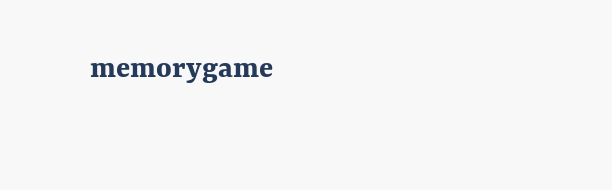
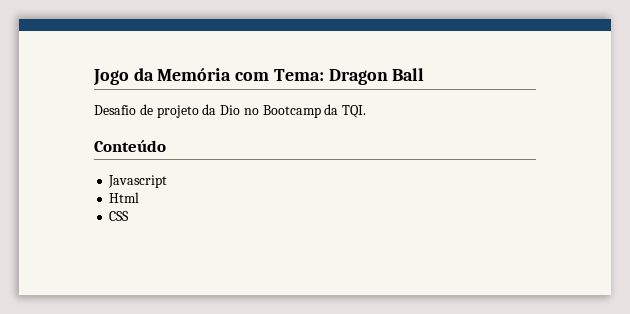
[90,63,273,83] memorygame -> [93,68,425,86] [94,104,367,118] [94,140,166,152] [108,175,168,188] [109,192,140,203] [109,211,130,221] Jogo da Memória com Tema: Dragon Ball // Desafio de projeto da Dio no Bootcamp da TQI. // Conteúdo // Javascript // Html // CSS

